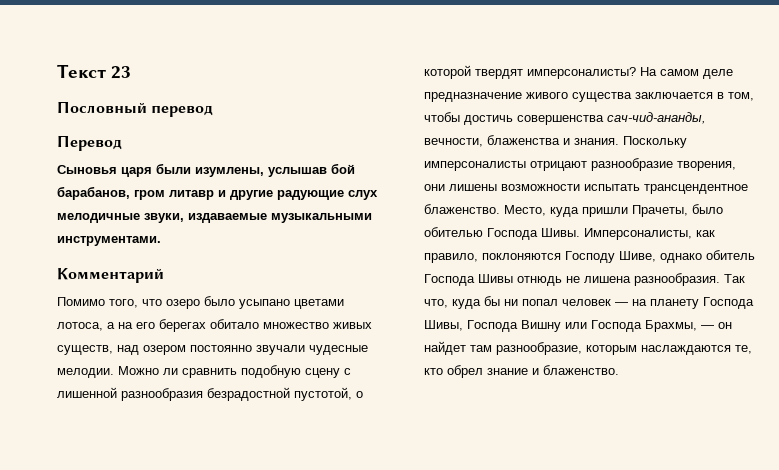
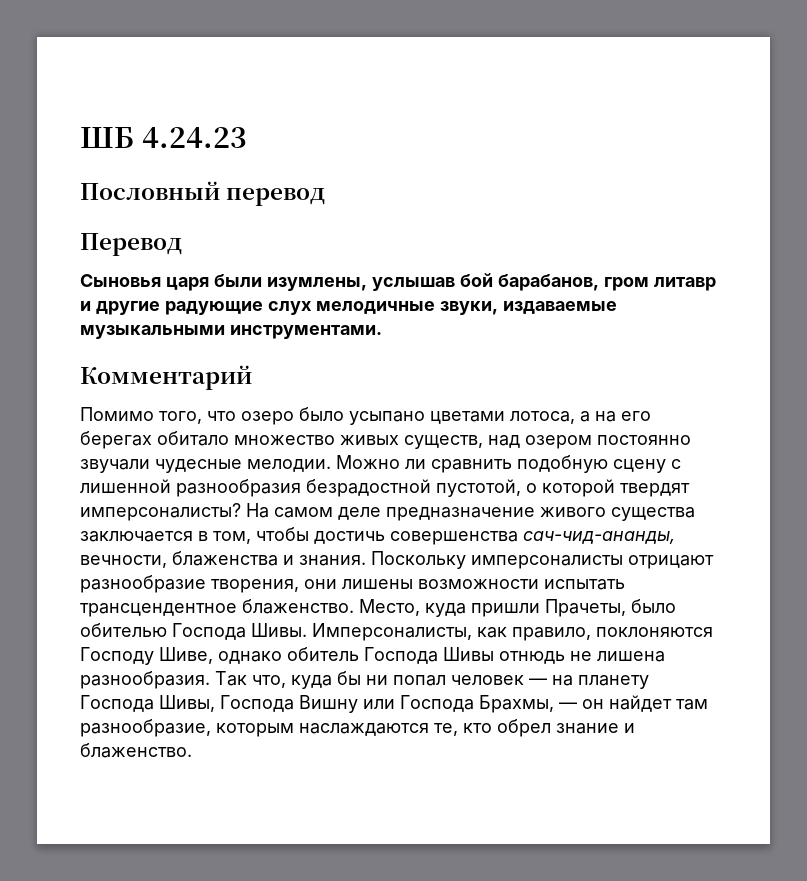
[57,64,132,79] Текст 23 -> [80,127,247,148] ШБ 4.24.23

